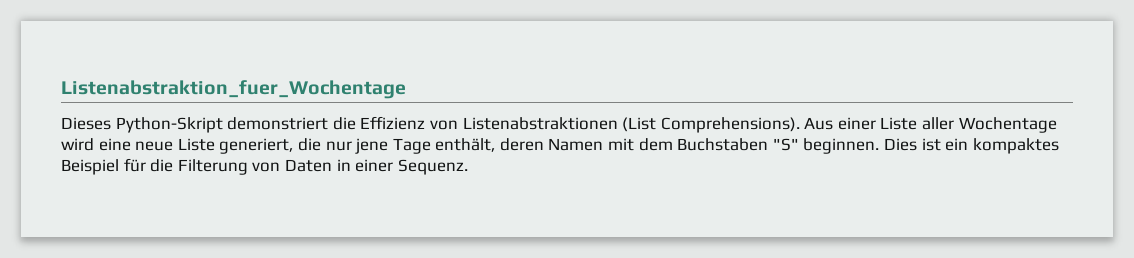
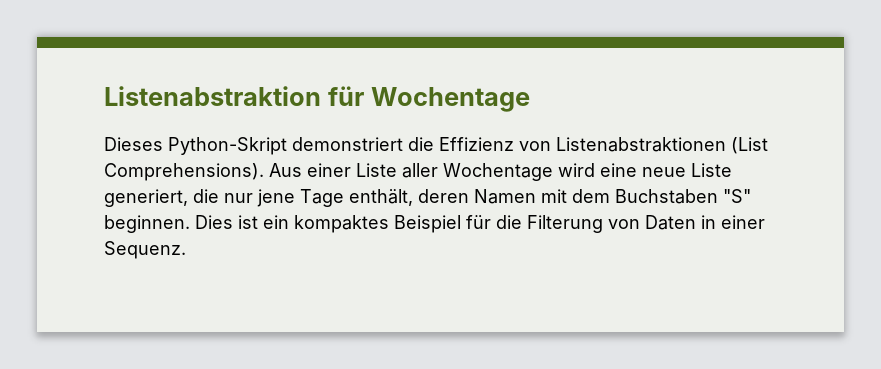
[61,80,406,99] Listenabstraktion_fuer_Wochentage -> [104,86,530,112] Listenabstraktion für Wochentage

